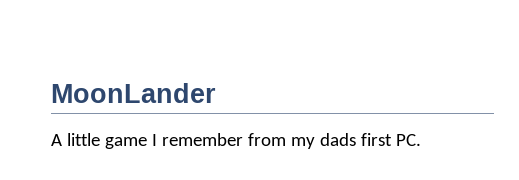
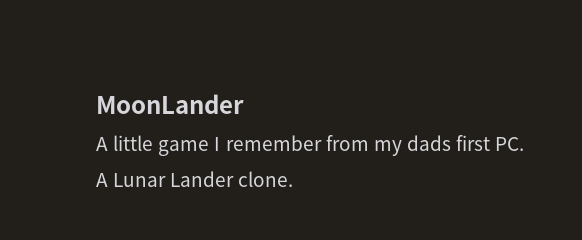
(421, 140) none -> [96,171,294,187] // A Lunar Lander clone.

